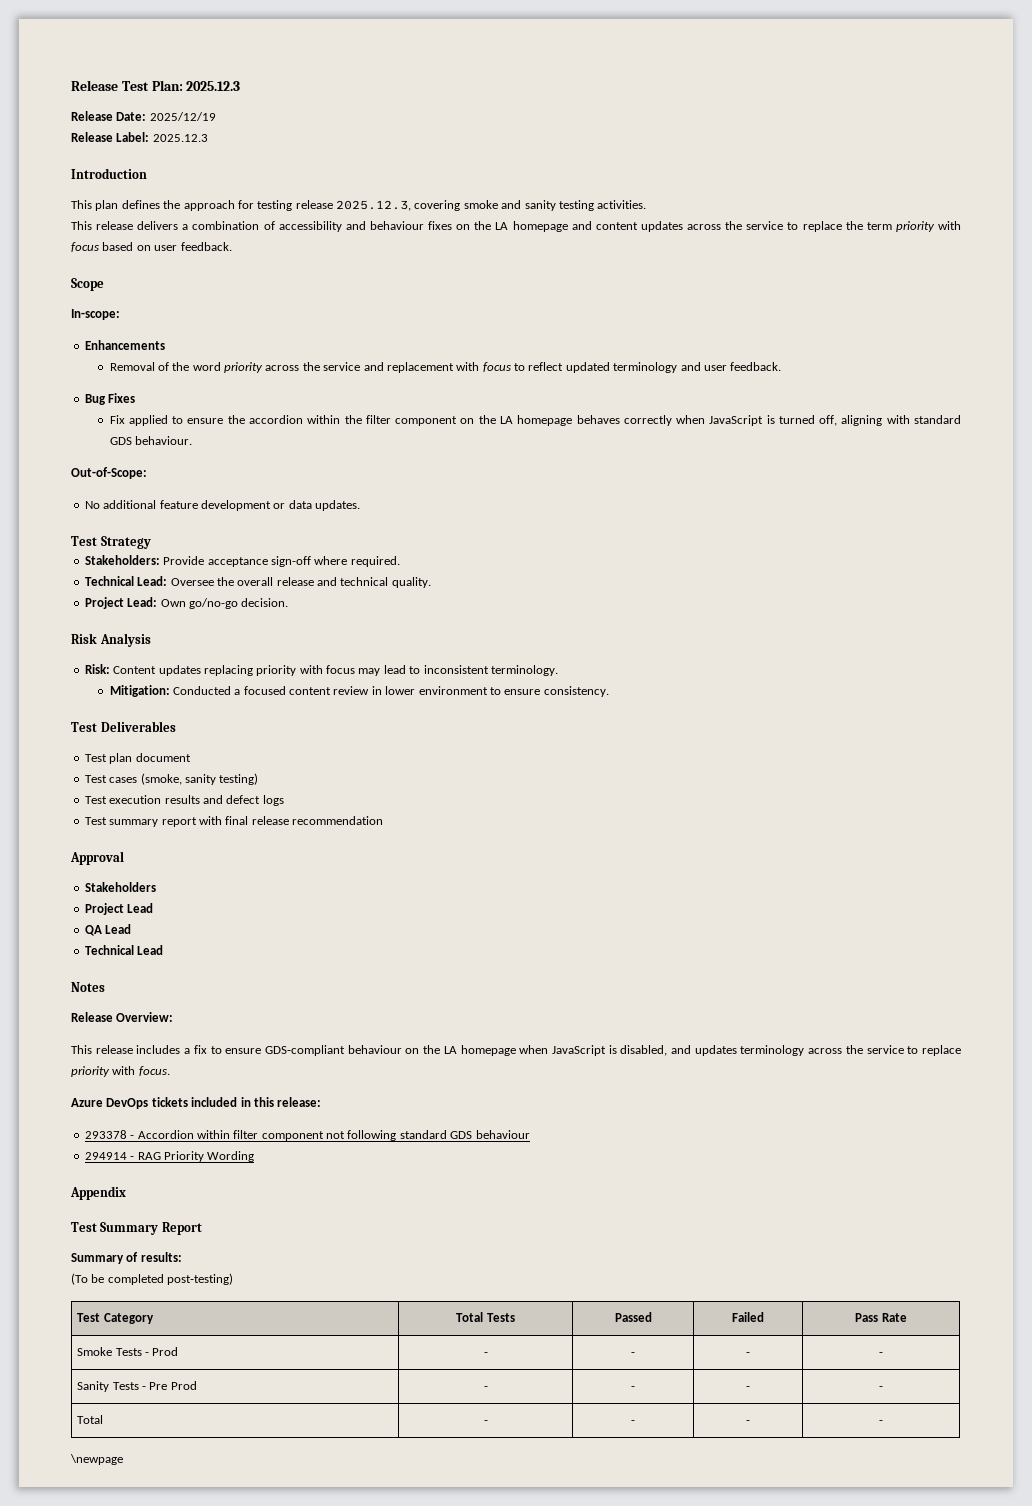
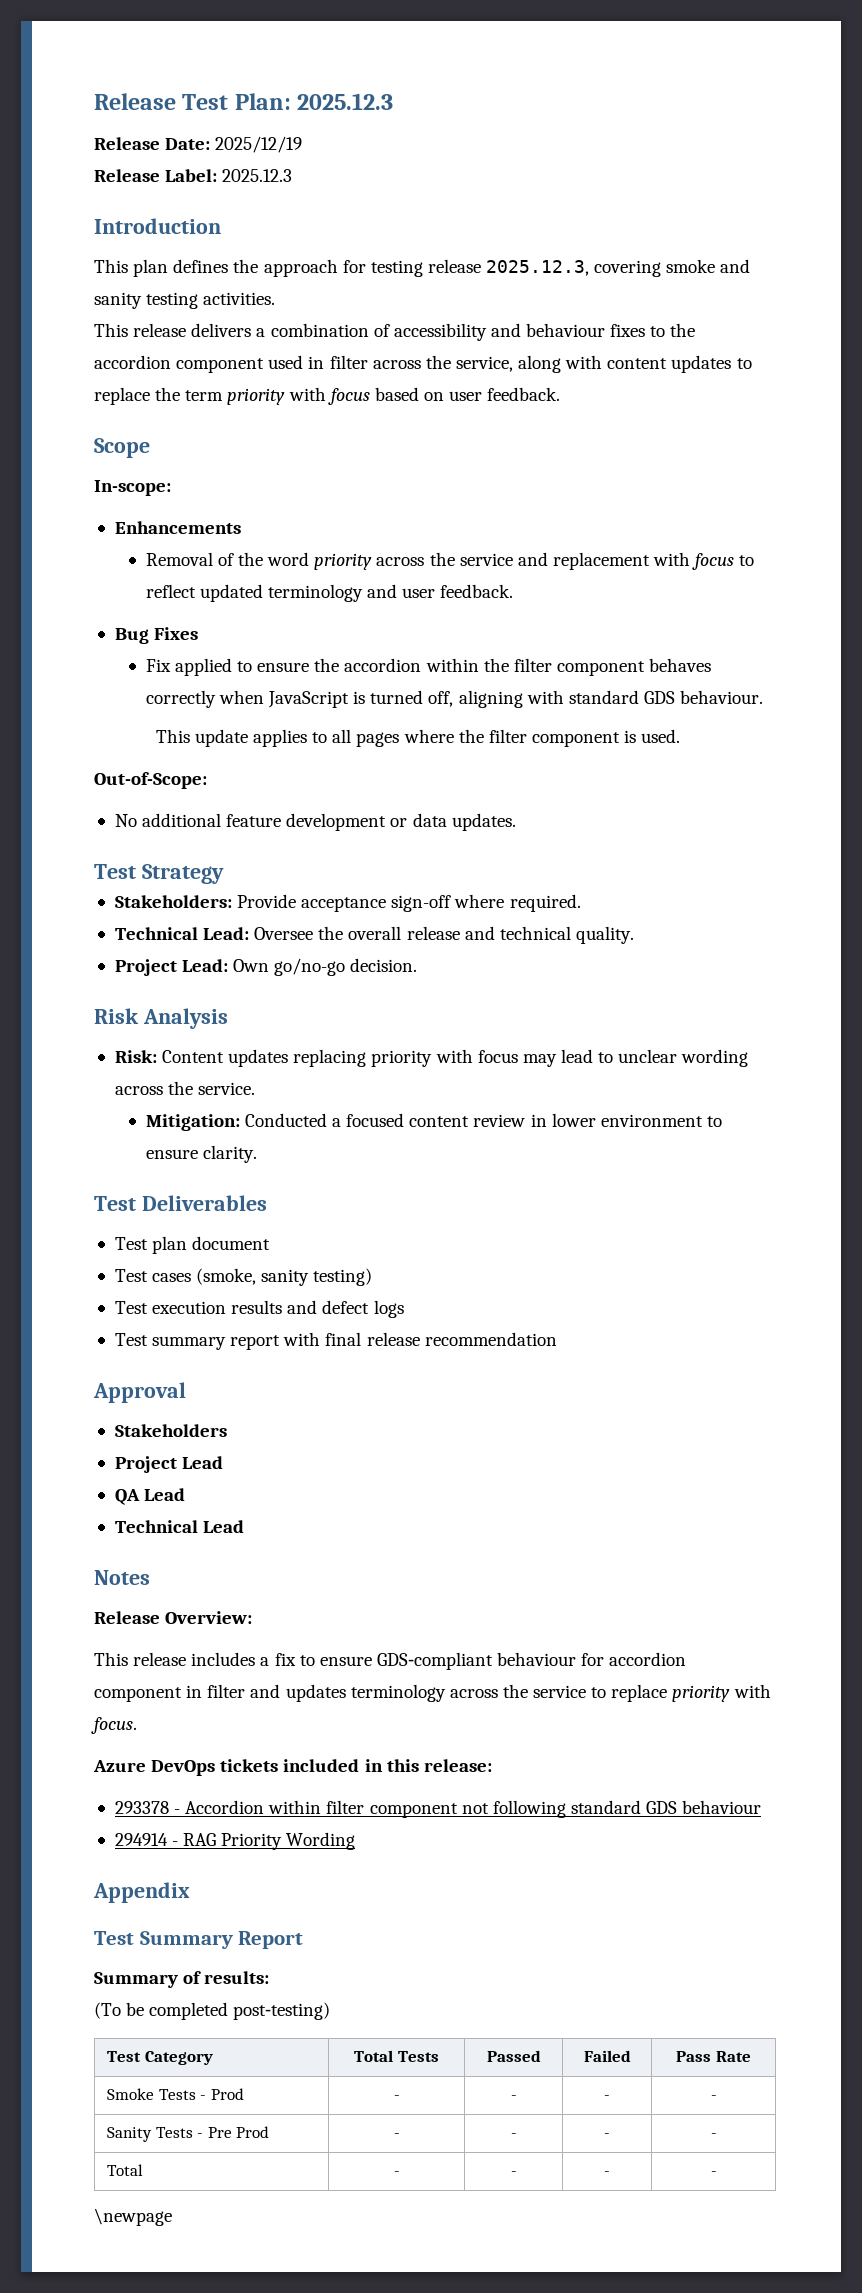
[456,221,784,232] on the LA homepage and content updates across the service -> [650,323,696,337] [94,355,732,373] to the accordion component used in filter across the service, along with content updates
[460,415,573,426] on the LA homepage -> (645, 668) none
(192, 440) none -> [155,729,681,747] // This update applies to all pages where the filter component is used.
[423,665,558,676] inconsistent terminology. -> [618,1049,749,1067] [114,1081,256,1095] unclear wording across the service.
[543,686,609,697] consistency. -> [202,1145,257,1163] clarity.
[405,1045,668,1056] on the LA homepage when JavaScript is disabled, -> [581,1652,687,1666] [94,1684,246,1702] for accordion component in filter

